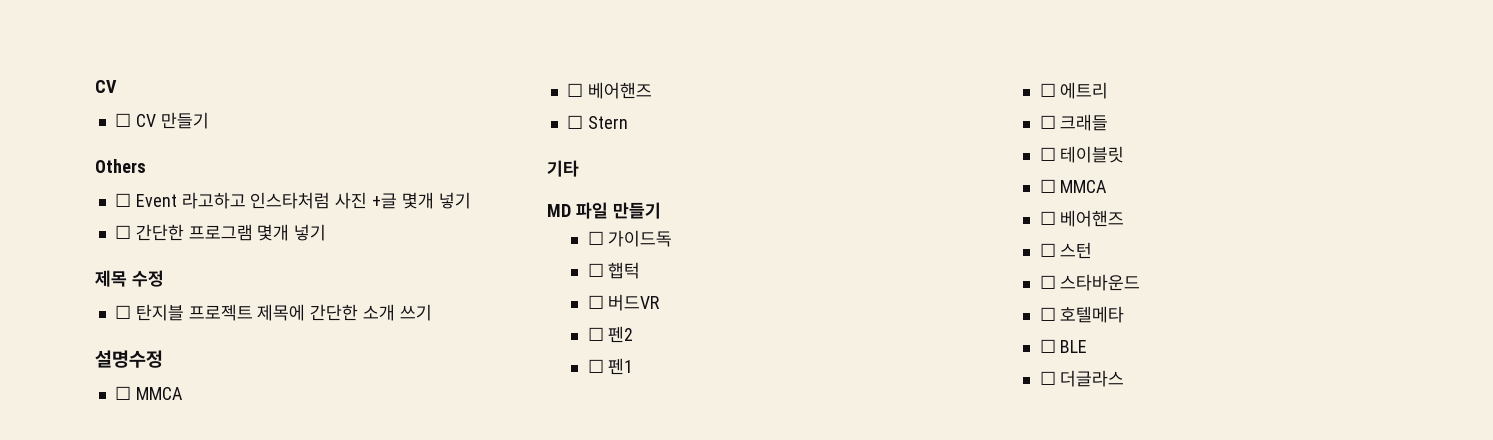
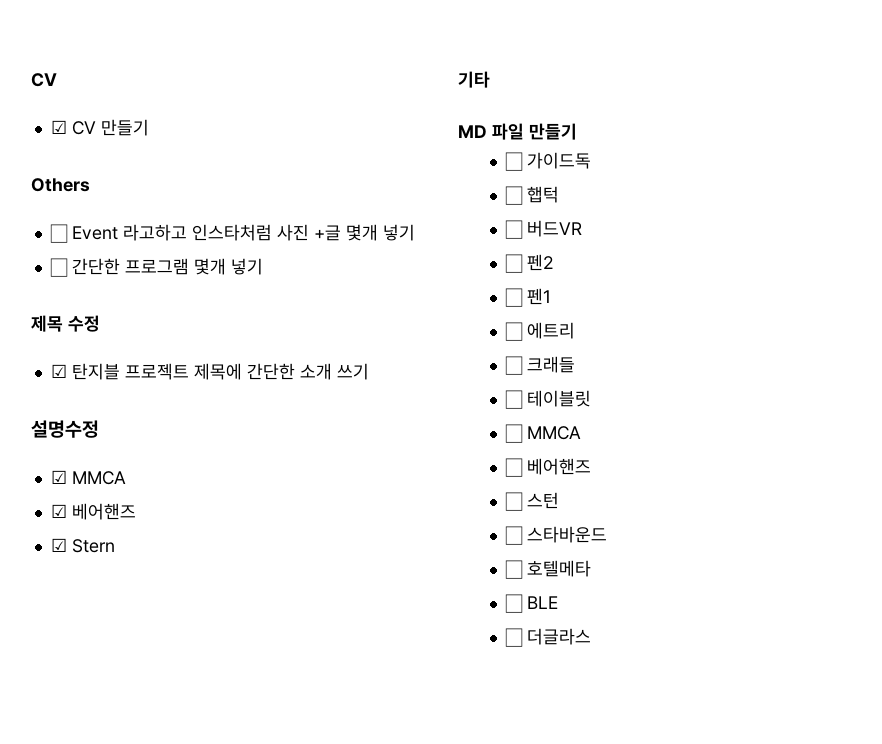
[114,113,131,127] ☐ -> [50,120,67,134] ☑
[114,305,131,319] ☐ -> [50,364,67,378] ☑
[114,386,183,400] [566,82,652,99] [566,115,583,129] ☐ MMCA // ☐ 베어핸즈 // ☐ -> [50,470,126,485] [50,503,136,520] [50,538,67,552] ☑ MMCA // ☑ 베어핸즈 // ☑

